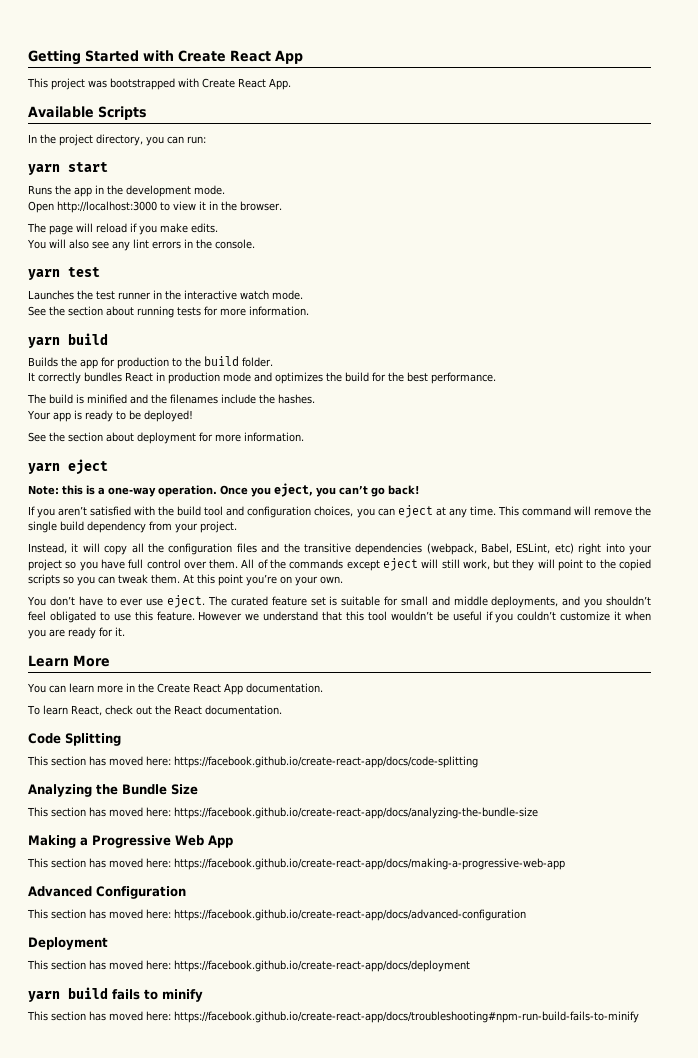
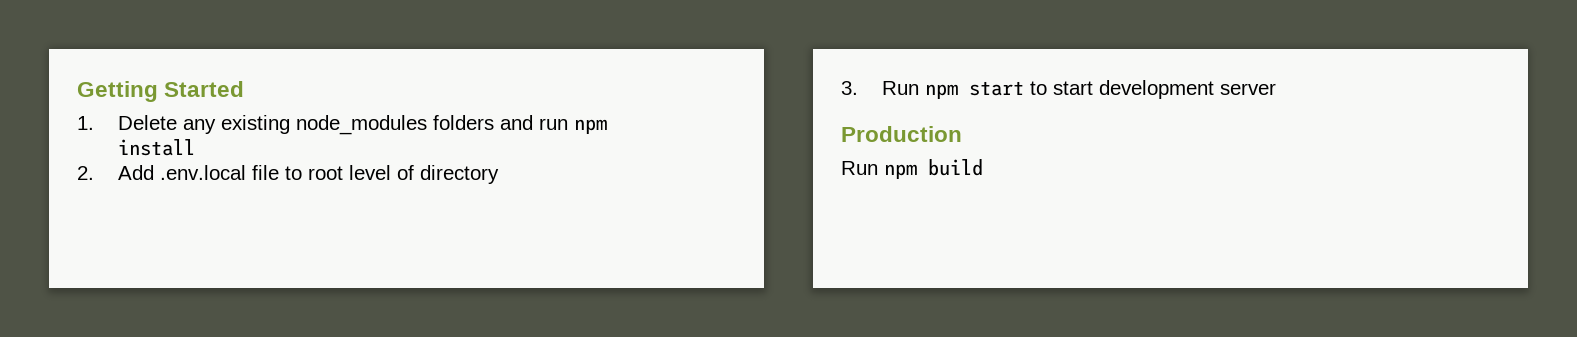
[143,50,303,64] [27,78,291,90] [28,106,147,120] [28,134,206,146] [28,162,108,175] [28,185,225,197] [28,201,282,213] [27,223,218,235] [27,239,255,251] [28,267,100,280] [28,290,303,300] [28,306,309,318] [28,333,108,348] [28,356,273,369] [28,372,496,384] [27,394,315,404] [27,410,193,422] [28,432,304,444] [28,459,108,475] [28,483,420,497] [28,505,651,518] [28,521,237,533] [28,543,653,555] [28,558,651,571] [28,574,343,586] [27,595,651,608] [28,611,651,623] [28,627,125,639] [28,655,110,667] [27,683,323,695] [27,705,282,716] [28,733,121,746] [27,756,478,768] [28,784,198,797] [27,807,538,819] [28,835,233,848] [27,858,565,870] [28,886,186,899] [27,909,526,921] [28,937,108,950] [27,960,470,972] [28,987,203,1002] [27,1011,639,1023] with Create React App // This project was bootstrapped with Create React App. // Available Scripts // In the project directory, you can run: // yarn start // Runs the app in the development mode. // Open http://localhost:3000 to view it in the browser. // The page will reload if you make edits. // You will also see any lint errors in the console. // yarn test // Launches the test runner in the interactive watch mode. // See the section about running tests for more information. // yarn build // Builds the app for production to the build folder. // It correctly bundles React in production mode and optimizes the build for the best performance. // The build is minified and the filenames include the hashes. // Your app is ready to be deployed! // See the section about deployment for more information. // yarn eject // Note: this is a one-way operation. Once you eject, you can’t go back! // If you aren’t satisfied with the build tool and configuration choices, you can eject at any time. This command will remove the single build dependency from your project. // Instead, it will copy all the configuration files and the transitive dependencies (webpack, Babel, ESLint, etc) right into your project so you have full control over them. All of the commands except eject will still work, but they will point to the copied scripts so you can tweak them. At this point you’re on your own. // You don’t have to ever use eject. The curated feature set is suitable for small and middle deployments, and you shouldn’t feel obligated to use this feature. However we understand that this tool wouldn’t be useful if you couldn’t customize it when you are ready for it. // Learn More // You can learn more in the Create React App documentation. // To learn React, check out the React documentation. // Code Splitting // This section has moved here: https://facebook.github.io/create-react-app/docs/code-splitting // Analyzing the Bundle Size // This section has moved here: https://facebook.github.io/create-react-app/docs/analyzing-the-bundle-size // Making a Progressive Web App // This section has moved here: https://facebook.github.io/create-react-app/docs/making-a-progressive-web-app // Advanced Configuration // This section has moved here: https://facebook.github.io/create-react-app/docs/advanced-configuration // Deployment // This section has moved here: https://facebook.github.io/create-react-app/docs/deployment // yarn build fails to minify // This section has moved here: https://facebook.github.io/create-react-app/docs/troubleshooting#npm-run-build-fails-to-minify -> [77,115,607,135] [117,139,195,156] [77,165,499,184] [841,80,1276,99] [841,126,962,142] [841,159,983,179] // 1. Delete any existing node_modules folders and run npm install // 2. Add .env.local file to root level of directory // 3. Run npm start to start development server // Production // Run npm build

